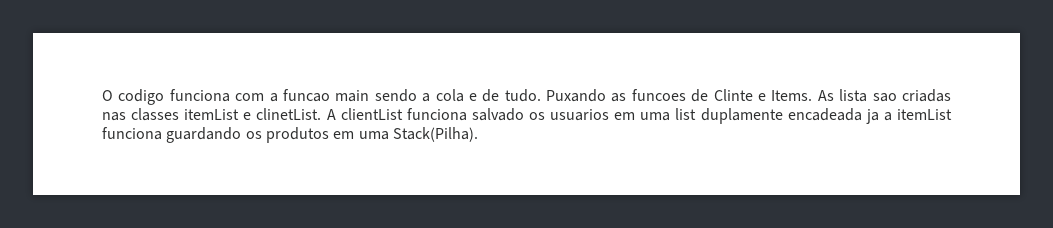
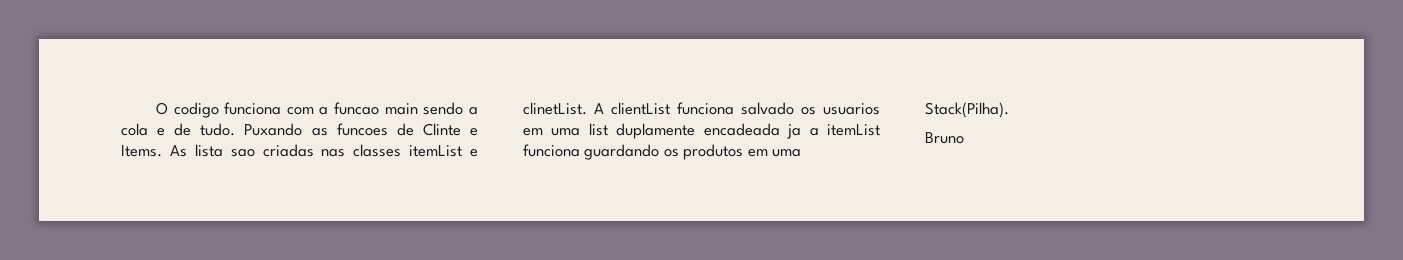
(478, 134) none -> [925,132,964,144] // Bruno

